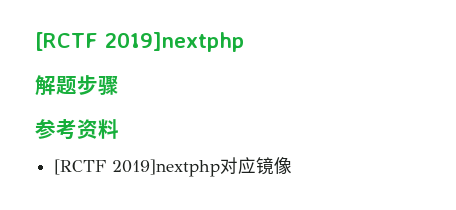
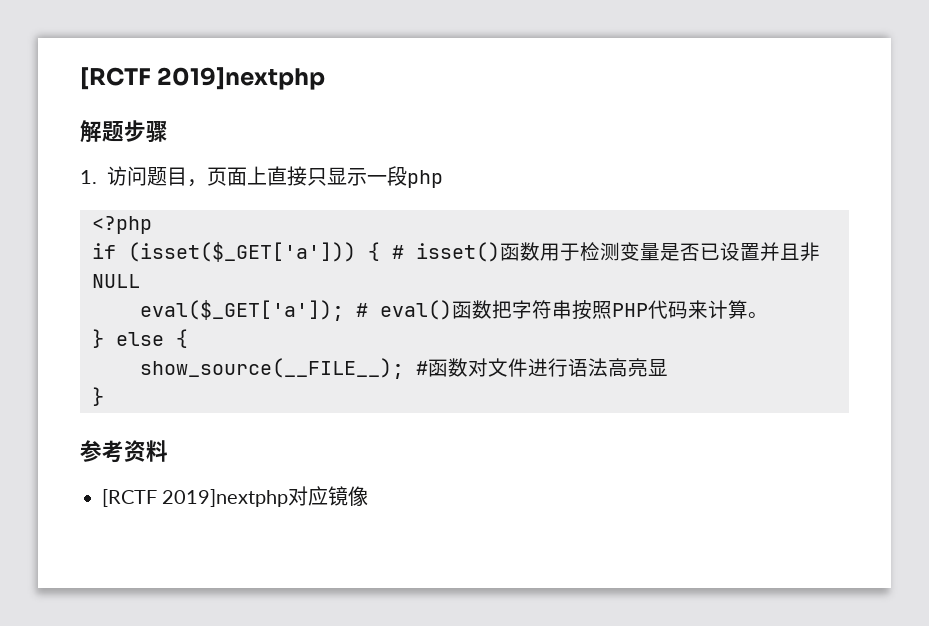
(119, 85) none -> [80,166,443,188] [92,216,152,234] [92,242,820,262] [92,274,140,288] [140,300,768,321] [92,329,188,348] [140,358,668,379] [92,387,104,406] // 1.访问题目，页面上直接只显示一段php // <?php // if (isset($_GET['a'])) { # isset()函数用于检测变量是否已设置并且非NULL // eval($_GET['a']); # eval()函数把字符串按照PHP代码来计算。 // } else { // show_source(__FILE__); #函数对文件进行语法高亮显 // }

